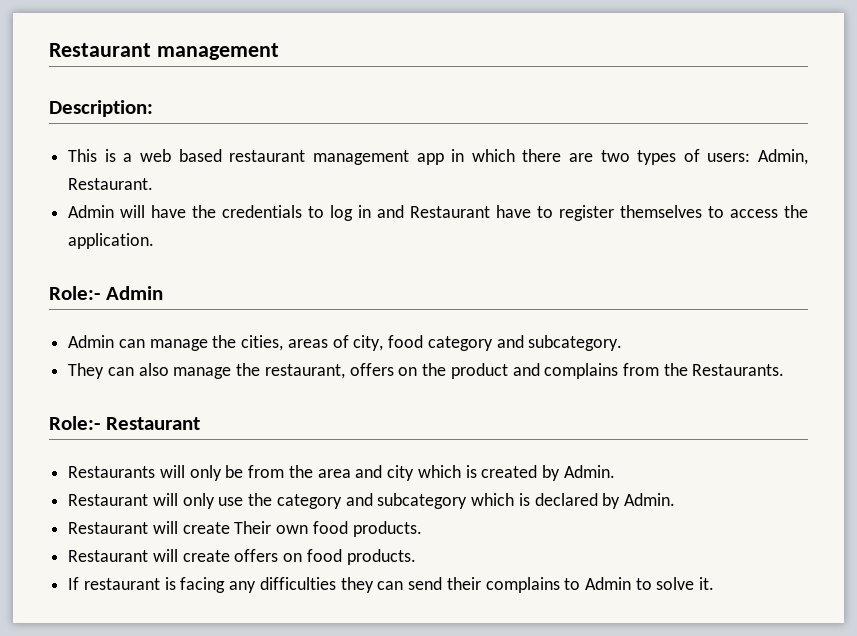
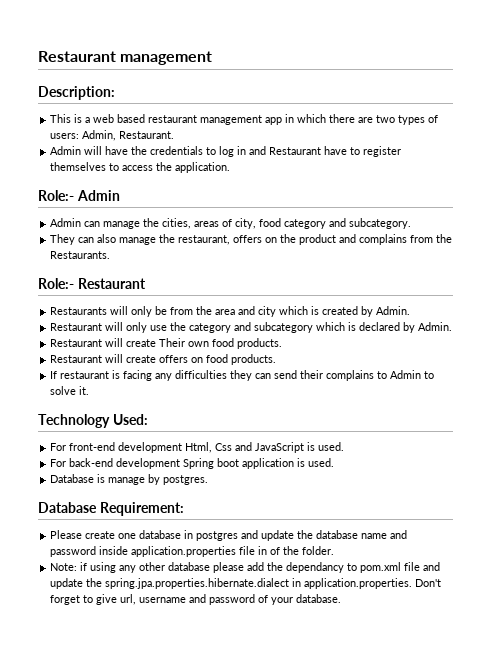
(715, 583) none -> [38,414,148,428] [50,442,345,453] [50,458,335,469] [50,474,209,485] [38,502,184,516] [50,530,408,541] [50,546,335,557] [50,562,441,573] [50,578,442,589] [50,594,342,605] // Technology Used: // For front-end development Html, Css and JavaScript is used. // For back-end development Spring boot application is used. // Database is manage by postgres. // Database Requirement: // Please create one database in postgres and update the database name and password inside application.properties file in of the folder. // Note: if using any other database please add the dependancy to pom.xml file and update the spring.jpa.properties.hibernate.dialect in application.properties. Don't forget to give url, username and password of your database.

